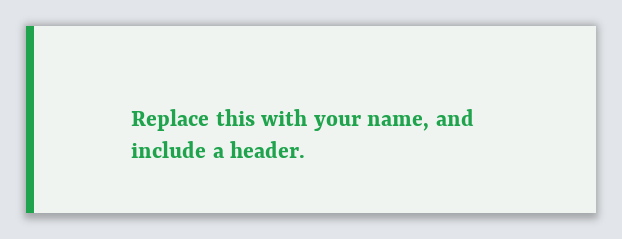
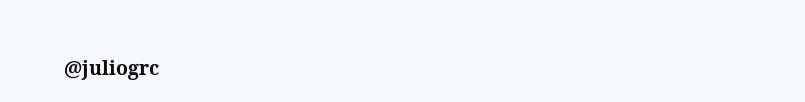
[131,109,475,131] [131,141,306,158] Replace this with your name, and include a header. -> [64,60,159,80] @juliogrc

